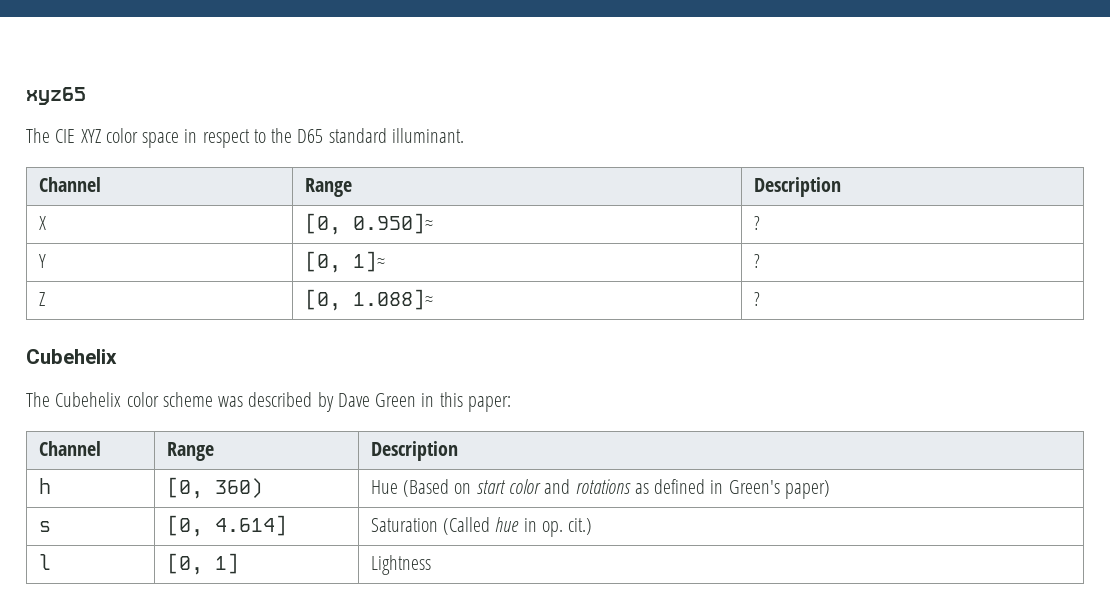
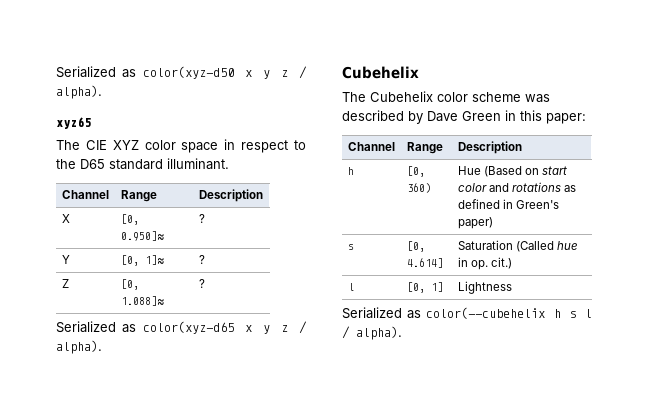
(26, 96) none -> [56,66,307,79] [56,85,102,99] Serialized as color(xyz-d50 x y z / alpha). //
(760, 299) none -> [56,321,307,334] [56,340,102,354] // Serialized as color(xyz-d65 x y z / alpha).
(431, 565) none -> [342,307,592,319] [342,326,402,340] // Serialized as color(--cubehelix h s l / alpha).

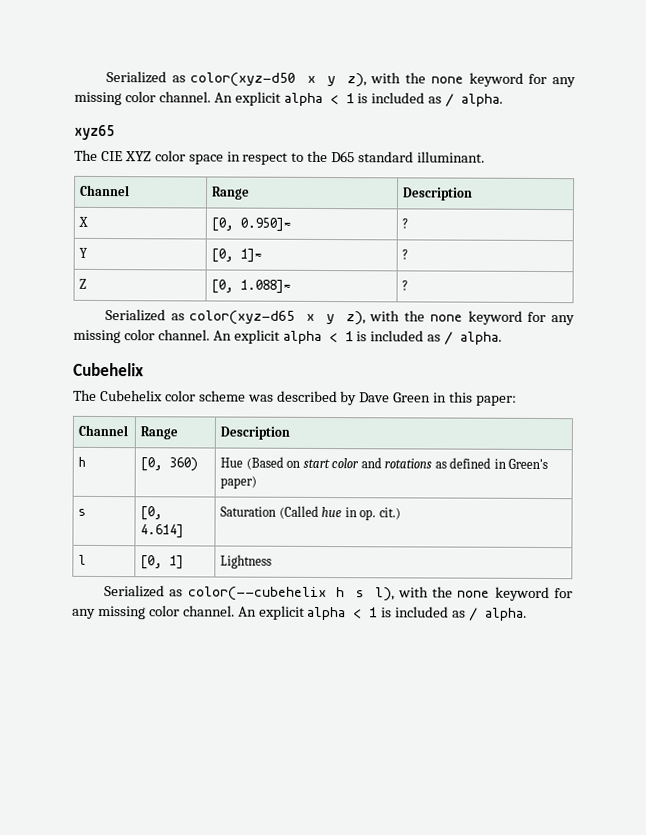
[280,66,307,79] [56,85,102,99] z / alpha). -> [346,72,576,88] [74,91,504,107] z), with the none keyword for any missing color channel. An explicit alpha < 1 is included as / alpha.
[280,321,307,334] [56,340,102,354] z / alpha). -> [345,310,575,326] [73,329,503,345] z), with the none keyword for any missing color channel. An explicit alpha < 1 is included as / alpha.
[585,309,592,318] [342,326,402,340] l / alpha). -> [374,586,573,602] [72,605,528,621] l), with the none keyword for any missing color channel. An explicit alpha < 1 is included as / alpha.

